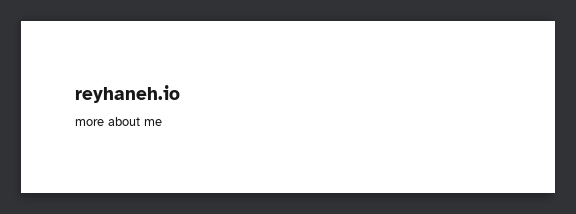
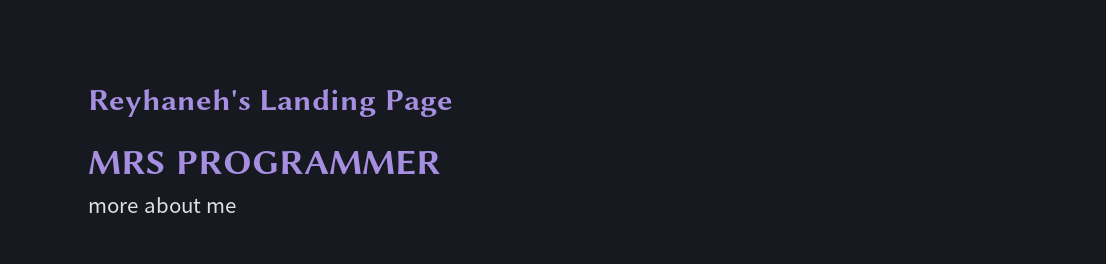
[75,85,180,103] reyhaneh.io -> [88,89,453,117] [88,150,441,175] Reyhaneh's Landing Page // MRS PROGRAMMER

